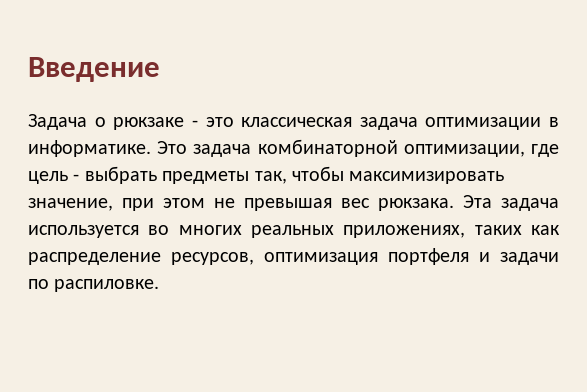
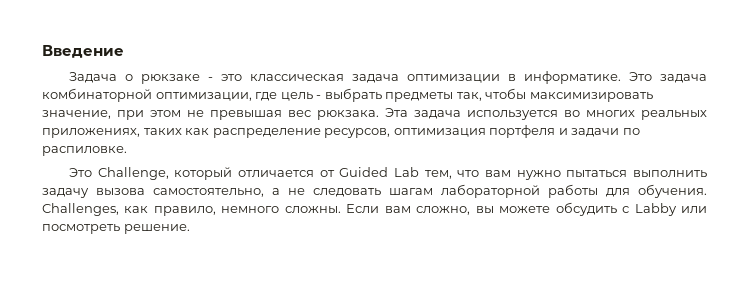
(160, 285) none -> [68,167,707,180] [42,184,707,198] [42,202,707,216] [42,224,190,234] // Это Challenge, который отличается от Guided Lab тем, что вам нужно пытаться выполнить задачу вызова самостоятельно, а не следовать шагам лабораторной работы для обучения. Challenges, как правило, немного сложны. Если вам сложно, вы можете обсудить с Labby или посмотреть решение.

